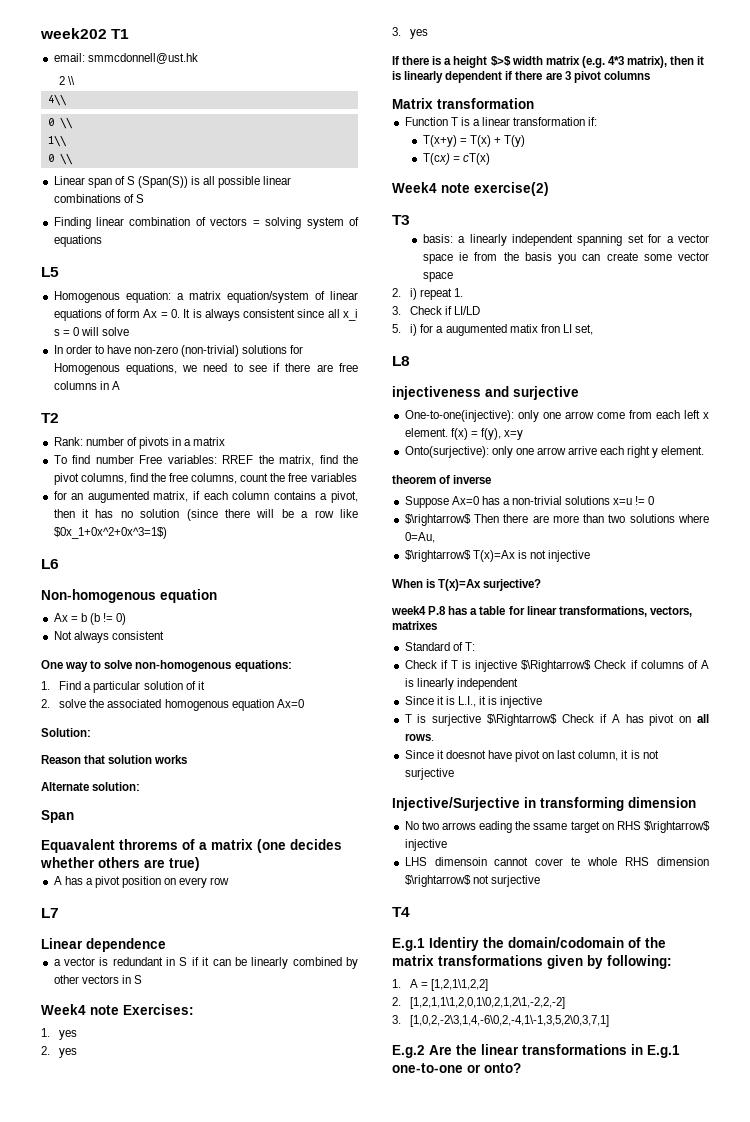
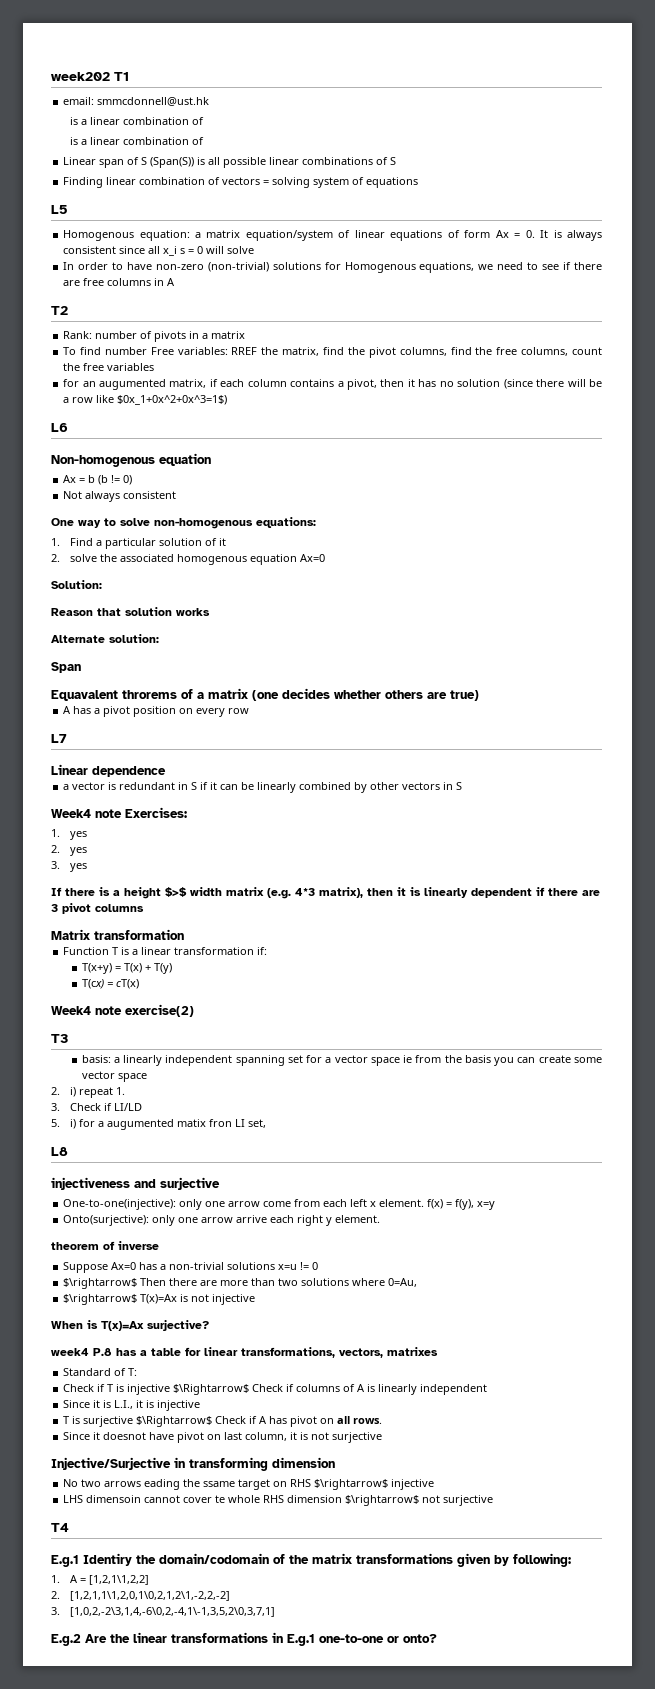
[59,76,76,85] [47,94,67,106] [47,117,73,129] [47,135,67,147] [47,153,73,165] 2 \\ // 4\\ // 0 \\ // 1\\ // 0 \\ -> [69,117,204,125] [69,137,204,145] is a linear combination of // is a linear combination of

